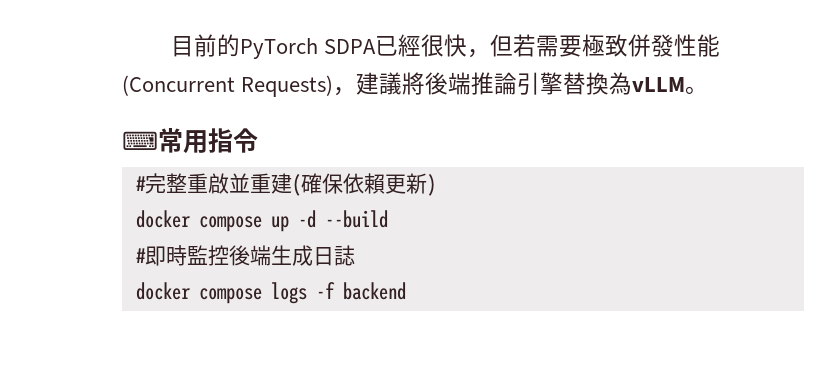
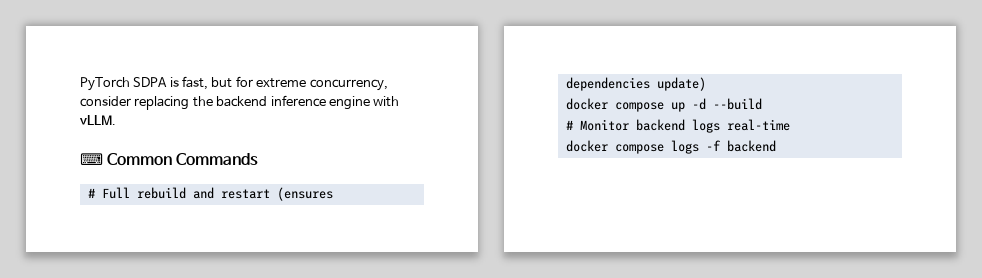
[171,34,241,57] 目前的 -> (80, 84) none
[375,34,721,58] [122,72,709,97] 已經很快，但若需要極致併發性能(Concurrent Requests)，建議將後端推論引擎替換為vLLM。 -> [169,76,388,91] [80,95,400,110] [79,115,116,125] is fast, but for extreme concurrency, consider replacing the backend inference engine with vLLM.
[158,128,258,154] [135,173,436,196] 常用指令 // #完整重啟並重建(確保依賴更新) -> [107,153,259,166] [87,187,333,201] [565,77,706,91] Common Commands // # Full rebuild and restart (ensures dependencies update)
[144,245,355,266] 即時監控後端生成日誌 -> [579,119,790,133] Monitor backend logs real-time

